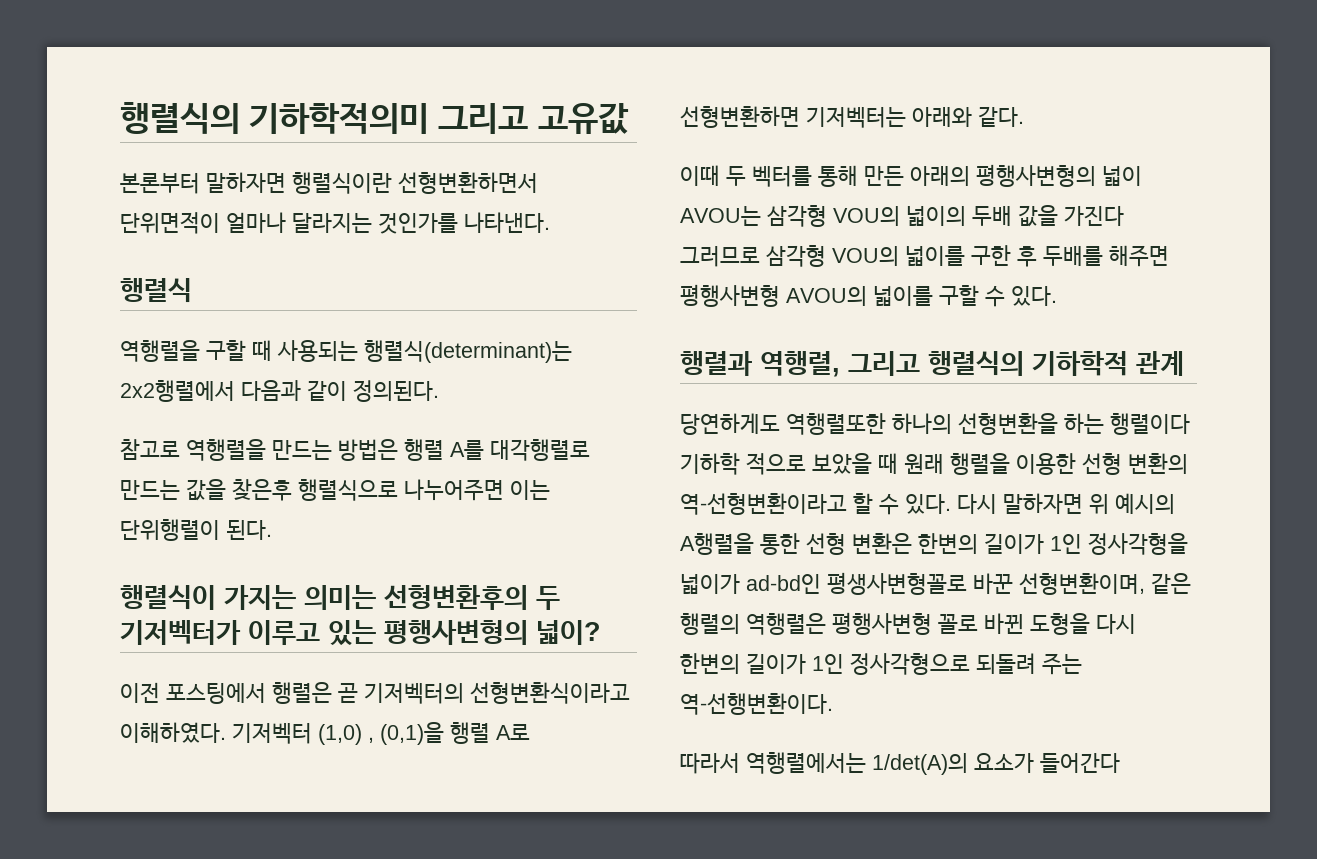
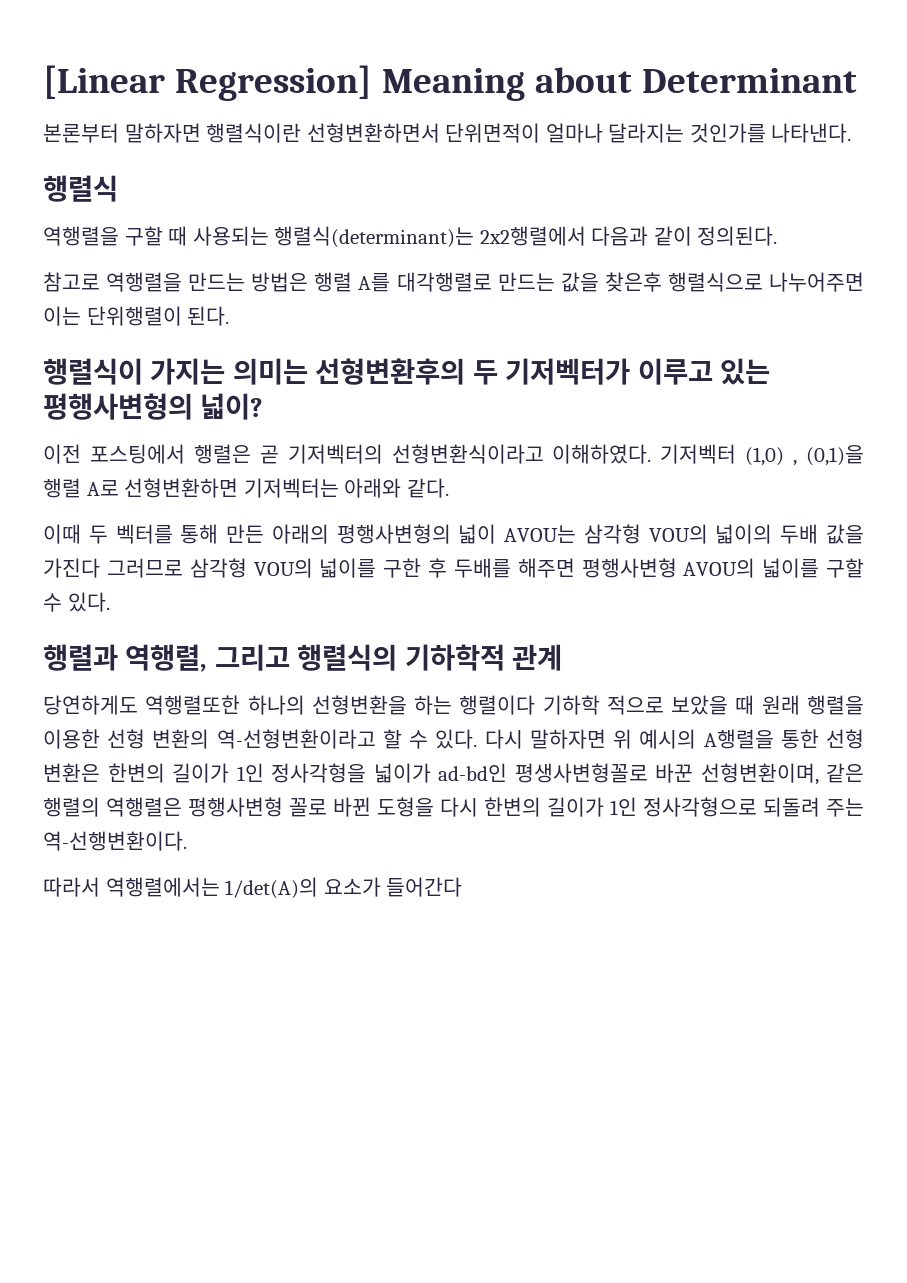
[120,102,629,134] 행렬식의 기하학적의미 그리고 고유값 -> [43,65,857,101] [Linear Regression] Meaning about Determinant

